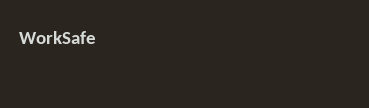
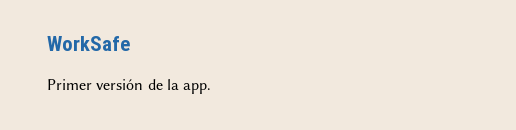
(96, 37) none -> [47,79,212,94] // Primer versión de la app.

